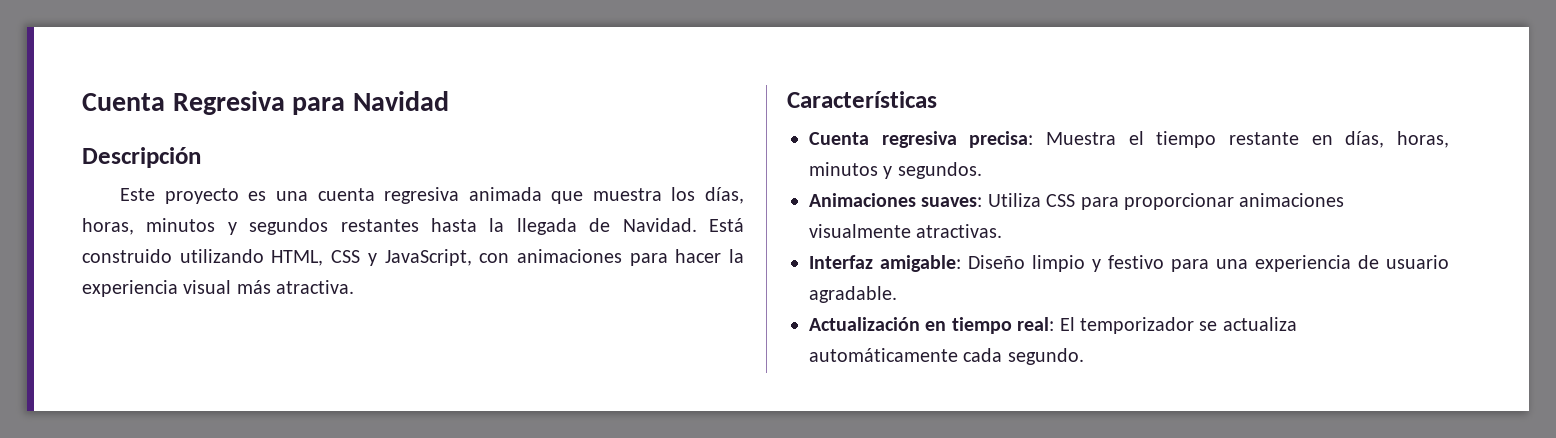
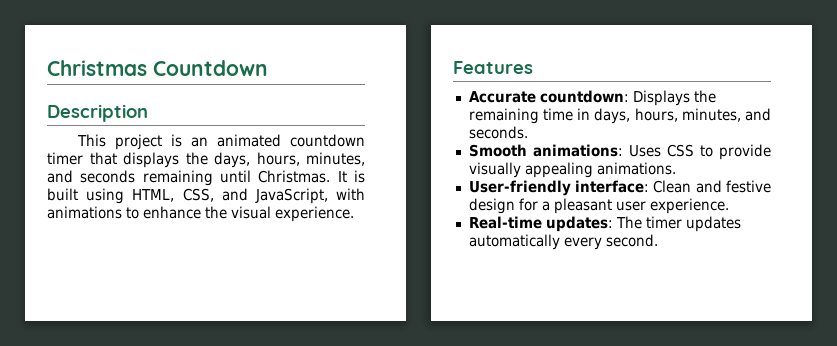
[82,91,449,115] [82,147,201,168] [120,187,744,204] [82,218,744,235] [82,249,744,266] [82,280,355,297] [787,91,937,108] [809,131,1449,148] [809,162,982,179] [809,193,1345,210] [809,224,1003,238] [809,255,1449,272] [809,286,897,303] [809,317,1297,334] [809,348,1084,365] Cuenta Regresiva para Navidad // Descripción // Este proyecto es una cuenta regresiva animada que muestra los días, horas, minutos y segundos restantes hasta la llegada de Navidad. Está construido utilizando HTML, CSS y JavaScript, con animaciones para hacer la experiencia visual más atractiva. // Características // Cuenta regresiva precisa: Muestra el tiempo restante en días, horas, minutos y segundos. // Animaciones suaves: Utiliza CSS para proporcionar animaciones visualmente atractivas. // Interfaz amigable: Diseño limpio y festivo para una experiencia de usuario agradable. // Actualización en tiempo real: El temporizador se actualiza automáticamente cada segundo. -> [47,60,268,76] [47,104,148,122] [77,134,365,150] [47,152,365,168] [47,170,365,186] [47,188,365,204] [47,206,354,222] [453,61,533,74] [468,90,716,106] [468,108,771,124] [468,126,528,139] [468,144,771,160] [468,162,676,178] [468,180,771,196] [468,198,729,214] [468,216,741,232] [468,234,658,250] Christmas Countdown // Description // This project is an animated countdown timer that displays the days, hours, minutes, and seconds remaining until Christmas. It is built using HTML, CSS, and JavaScript, with animations to enhance the visual experience. // Features // Accurate countdown: Displays the remaining time in days, hours, minutes, and seconds. // Smooth animations: Uses CSS to provide visually appealing animations. // User-friendly interface: Clean and festive design for a pleasant user experience. // Real-time updates: The timer updates automatically every second.

